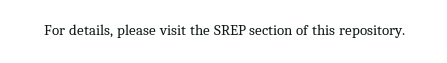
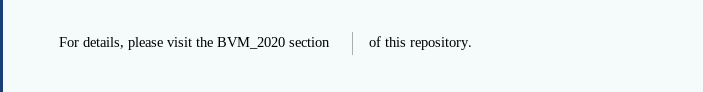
[213,25,246,35] SREP -> [217,37,285,49] BVM_2020

